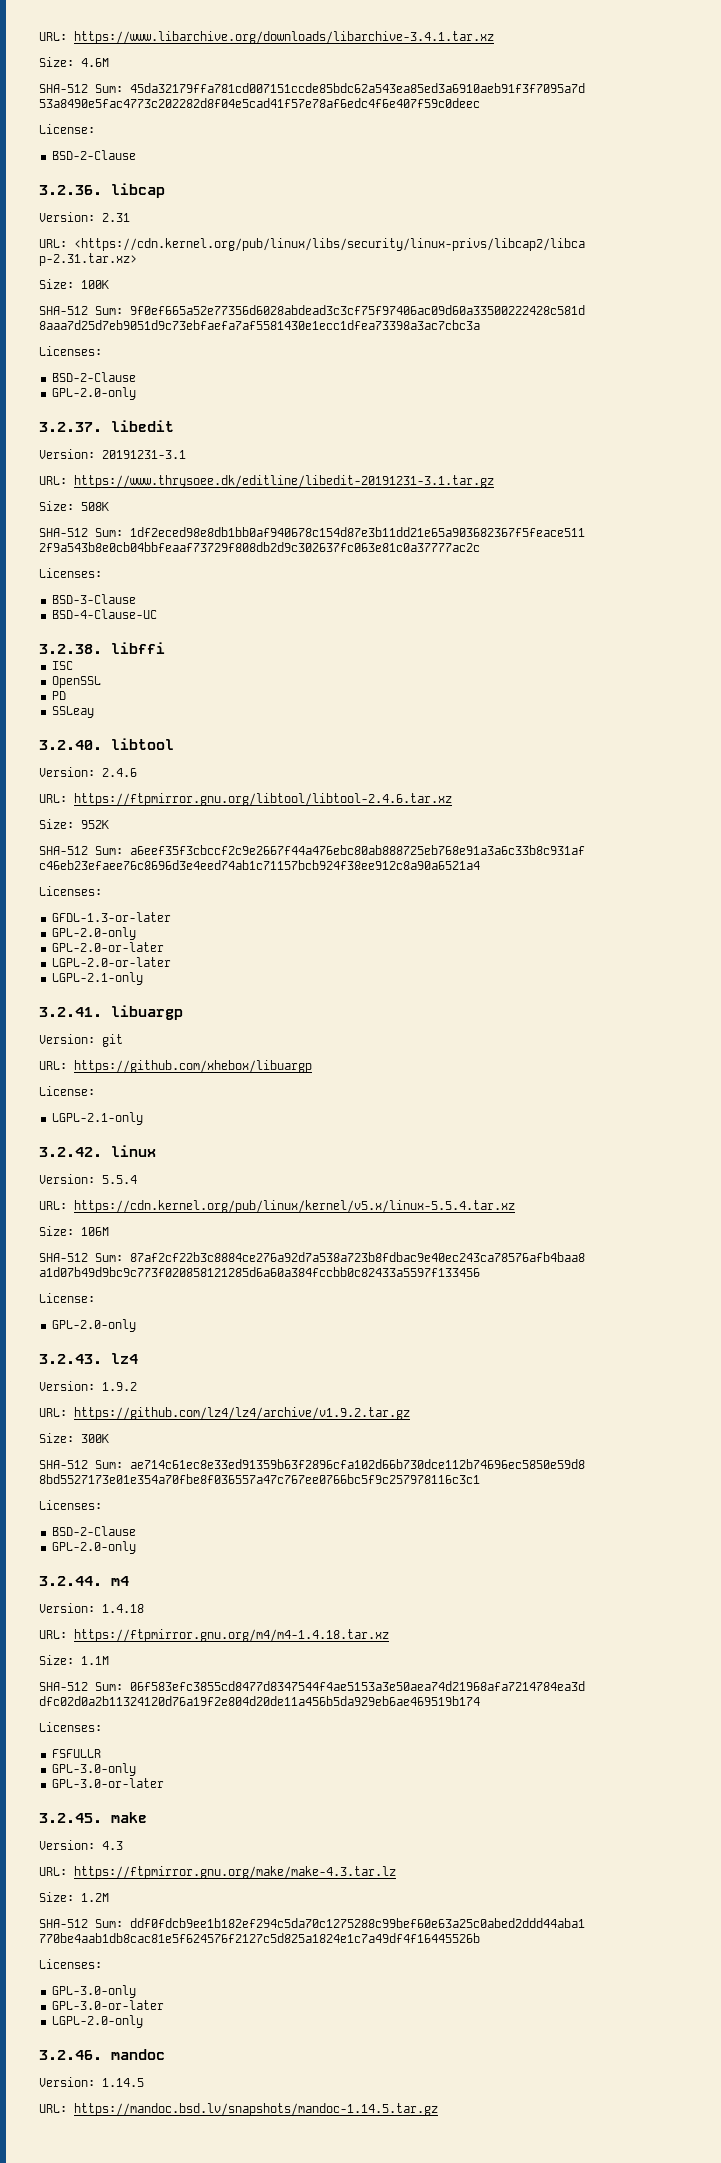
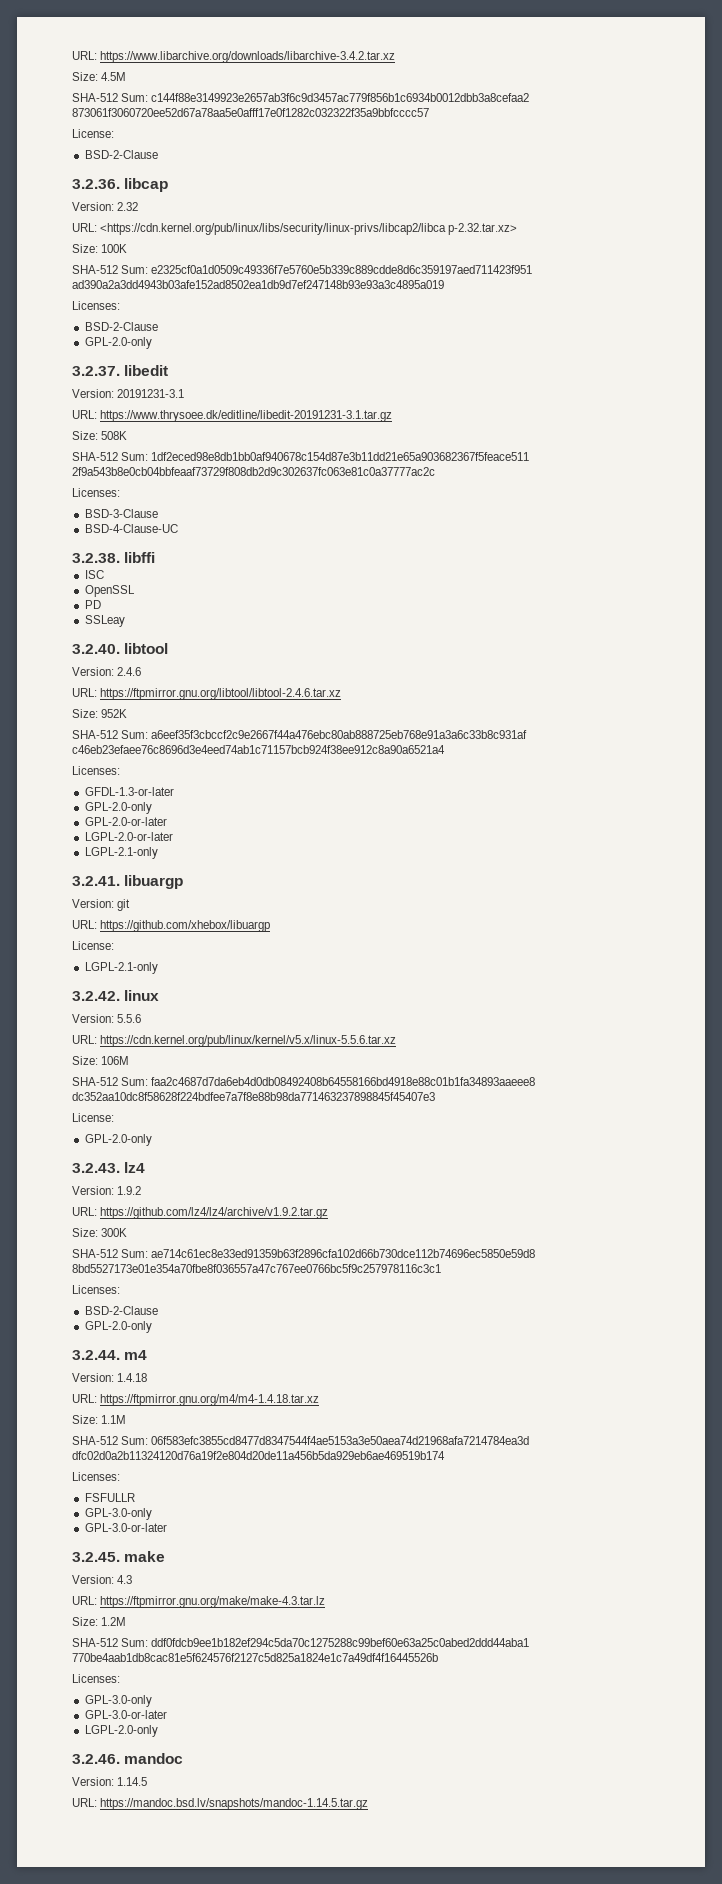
[39,31,494,44] [39,57,109,67] [39,83,585,93] [39,98,480,108] URL: https://www.libarchive.org/downloads/libarchive-3.4.1.tar.xz // Size: 4.6M // SHA-512 Sum: 45da32179ffa781cd007151ccde85bdc62a543ea85ed3a6910aeb91f3f7095a7d 53a8490e5fac4773c202282d8f04e5cad41f57e78af6edc4f6e407f59c0deec -> [72,51,396,63] [72,72,127,81] [72,93,530,102] [72,108,429,117] URL: https://www.libarchive.org/downloads/libarchive-3.4.2.tar.xz // Size: 4.5M // SHA-512 Sum: c144f88e3149923e2657ab3f6c9d3457ac779f856b1c6934b0012dbb3a8cefaa2 873061f3060720ee52d67a78aa5e0afff17e0f1282c032322f35a9bbfcccc57
[102,213,130,222] 2.31 -> [117,202,139,211] 2.32
[39,253,137,266] p-2.31.tar.xz> -> [448,223,518,235] p-2.32.tar.xz>
[130,305,585,315] [39,320,480,330] 9f0ef665a52e77356d6028abdead3c3cf75f97406ac09d60a33500222428c581d 8aaa7d25d7eb9051d9c73ebfaefa7af5581430e1ecc1dfea73398a3ac7cbc3a -> [151,265,533,274] [72,280,444,289] e2325cf0a1d0509c49336f7e5760e5b339c889cdde8d6c359197aed711423f951 ad390a2a3dd4943b03afe152ad8502ea1db9d7ef247148b93e93a3c4895a019
[102,1175,137,1184] [39,1200,515,1213] 5.5.4 // URL: https://cdn.kernel.org/pub/linux/kernel/v5.x/linux-5.5.4.tar.xz -> [117,1014,142,1023] [72,1035,397,1047] 5.5.6 // URL: https://cdn.kernel.org/pub/linux/kernel/v5.x/linux-5.5.6.tar.xz
[130,1252,585,1262] [39,1267,480,1277] 87af2cf22b3c8884ce276a92d7a538a723b8fdbac9e40ec243ca78576afb4baa8 a1d07b49d9bc9c773f020858121285d6a60a384fccbb0c82433a5597f133456 -> [151,1077,536,1086] [72,1092,435,1101] faa2c4687d7da6eb4d0db08492408b64558166bd4918e88c01b1fa34893aaeee8 dc352aa10dc8f58628f224bdfee7a7f8e88b98da771463237898845f45407e3

